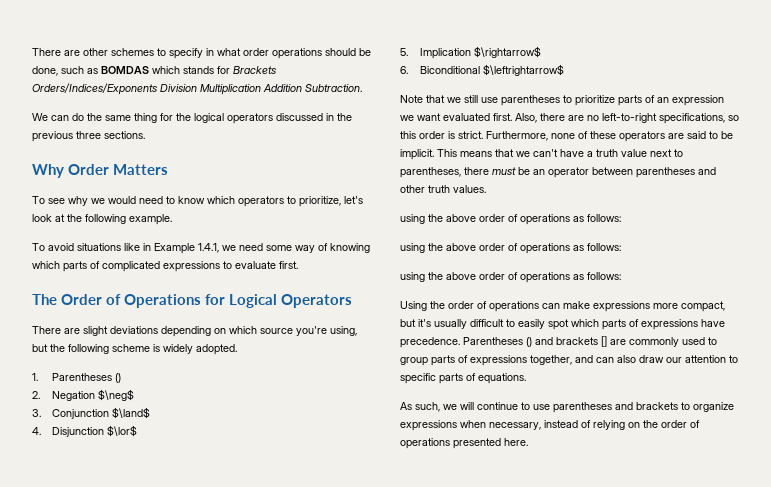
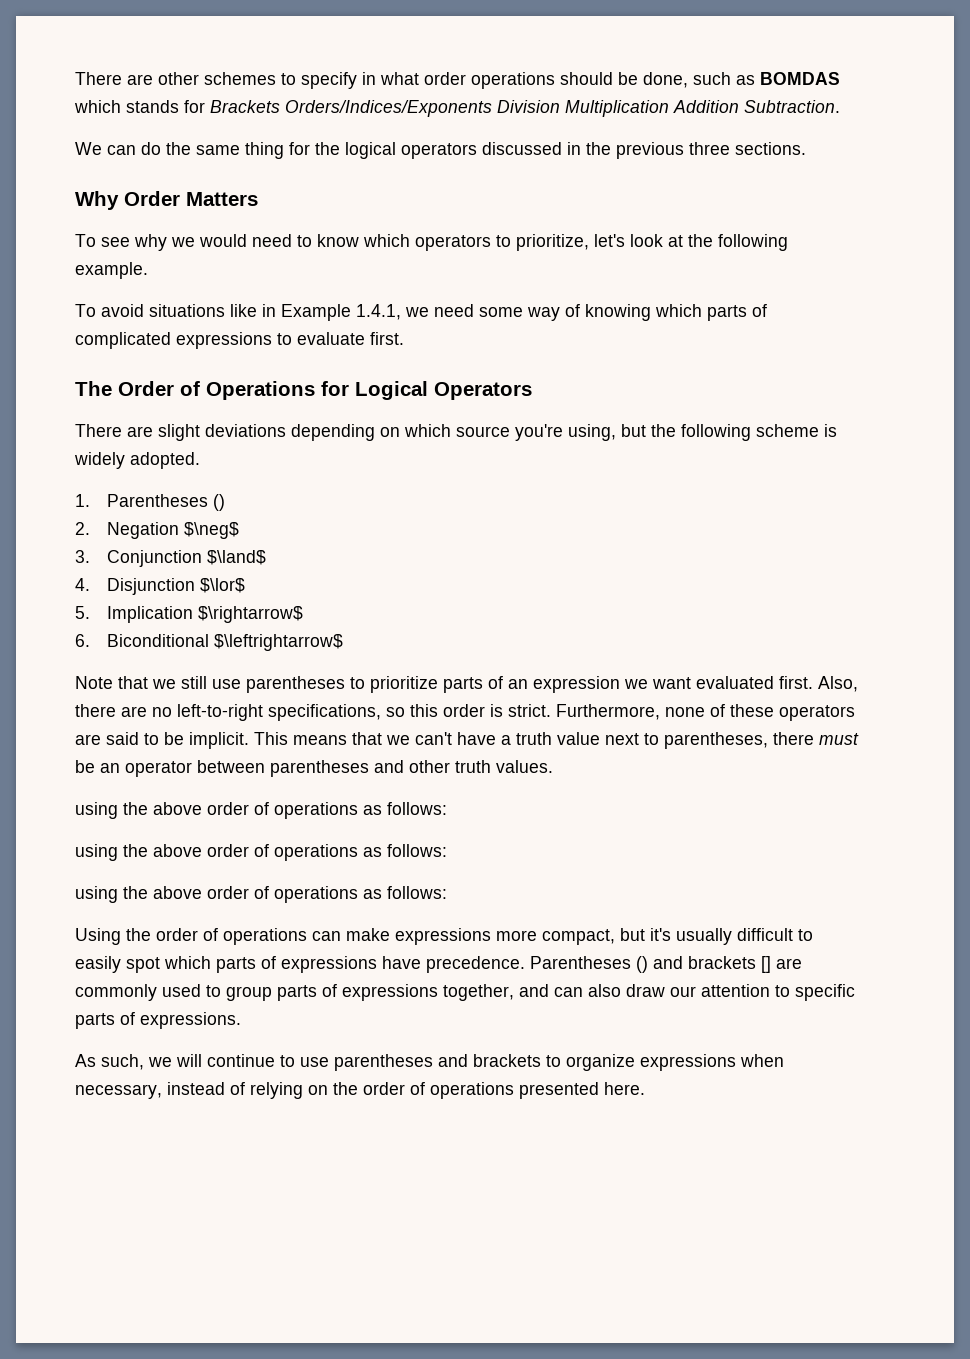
[478,373,526,384] equations. -> [140,1012,241,1029] expressions.

